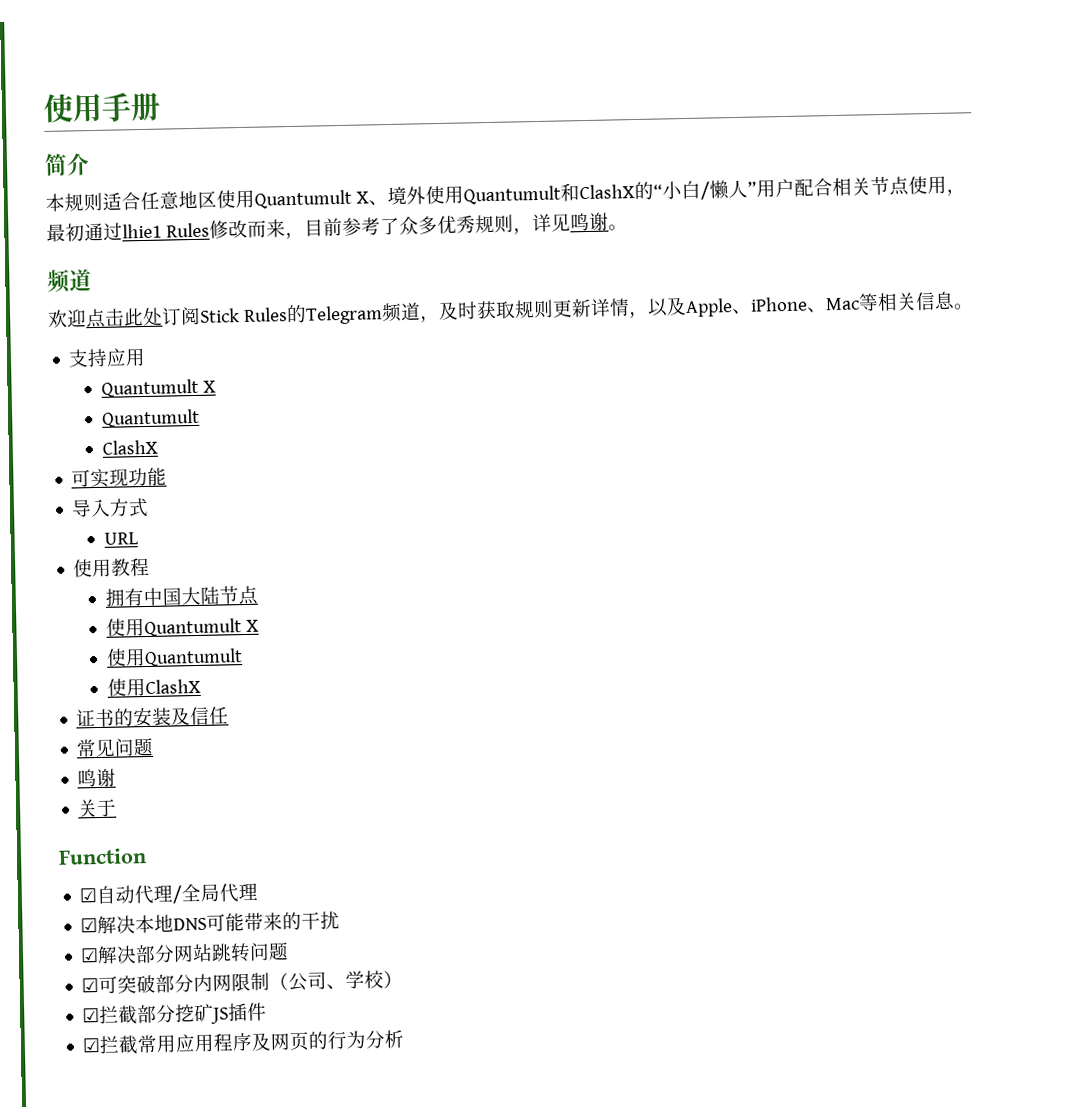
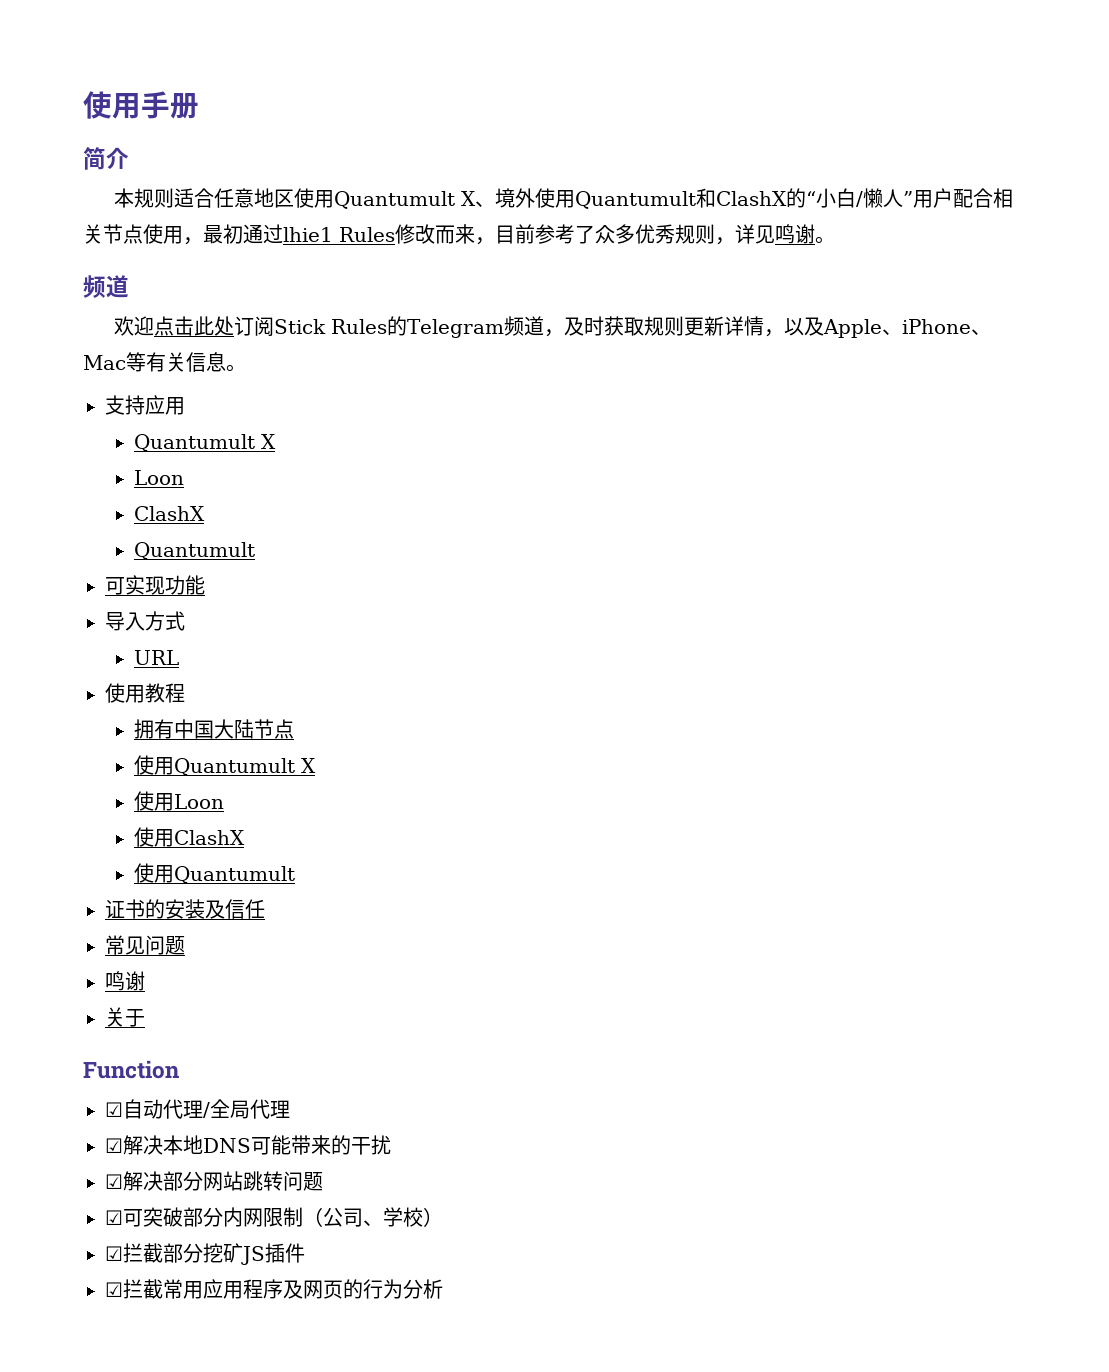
[876,292,898,312] 相 -> [146,352,166,372] 有
[101,408,200,428] [101,439,158,455] Quantumult // ClashX -> [133,470,184,485] [133,506,205,521] [133,542,255,560] Loon // ClashX // Quantumult
[143,648,243,668] Quantumult -> [173,794,224,809] Loon
(201, 686) none -> [133,863,295,884] // 使用Quantumult

